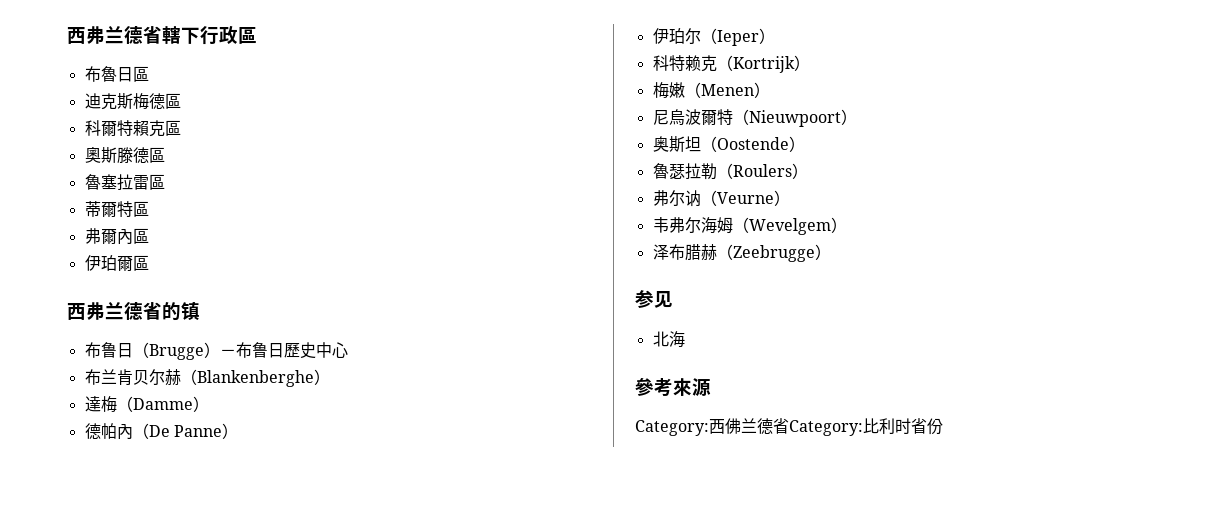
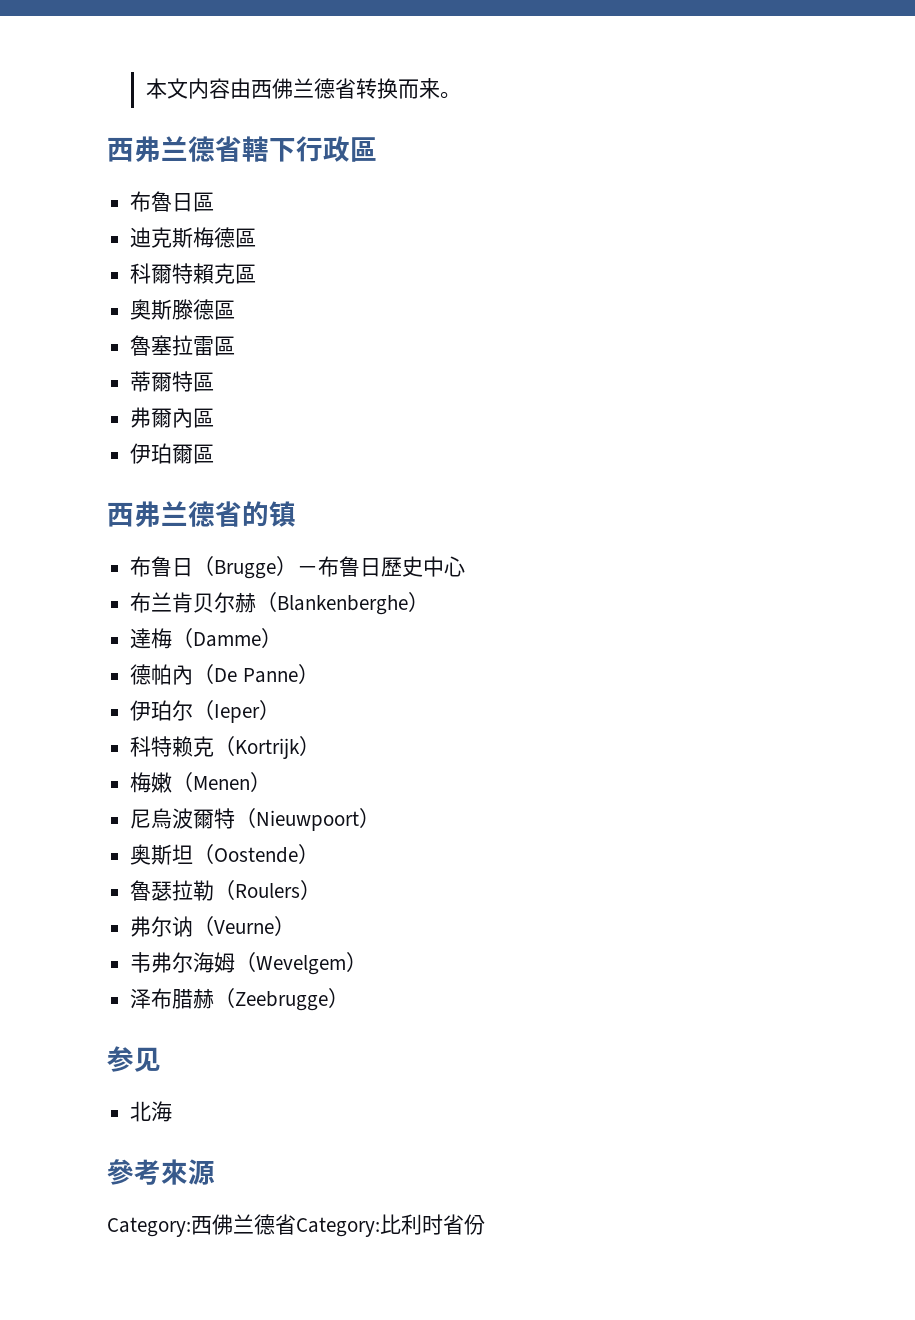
(67, 35) none -> [146,78,462,99] 本文内容由西佛兰德省转换而来。 //

